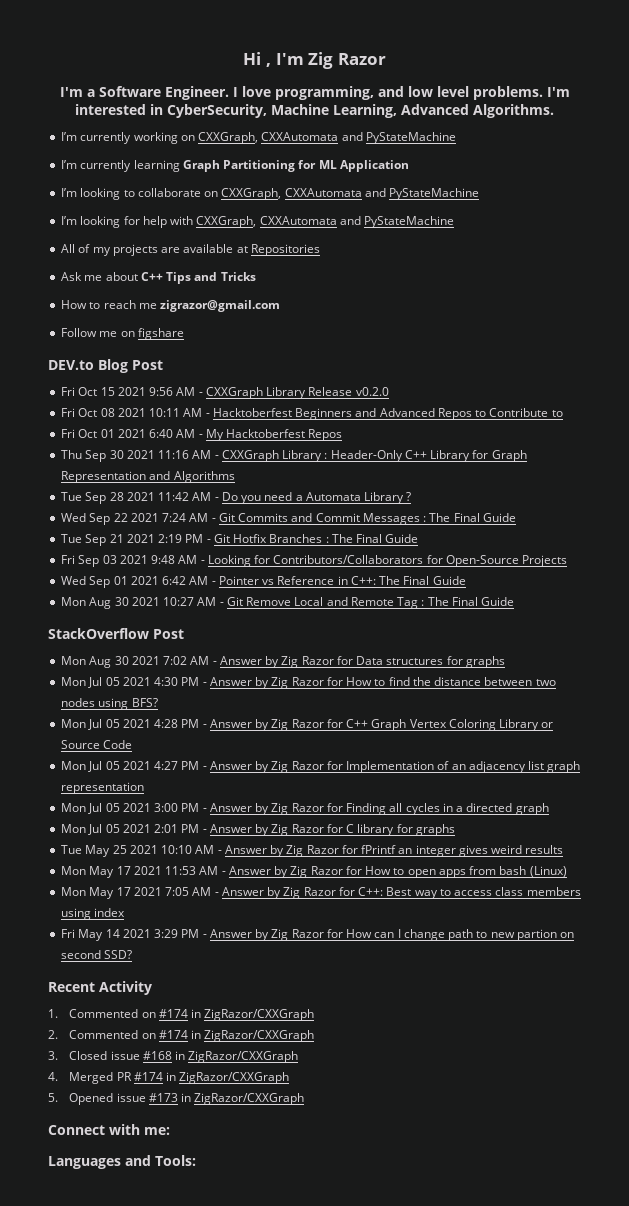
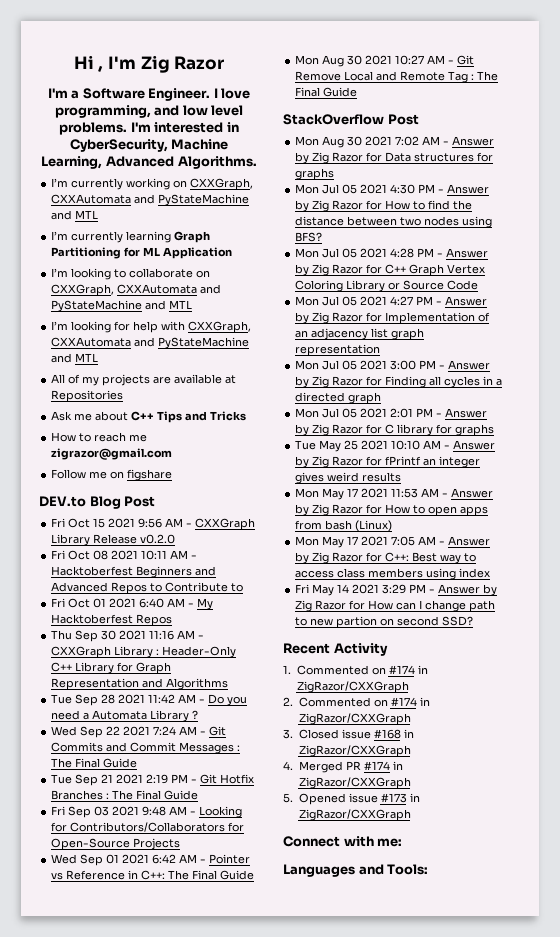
(456, 138) none -> [51,210,99,220] and MTL
(480, 194) none -> [145,300,193,310] and MTL
(455, 222) none -> [51,353,99,363] and MTL

